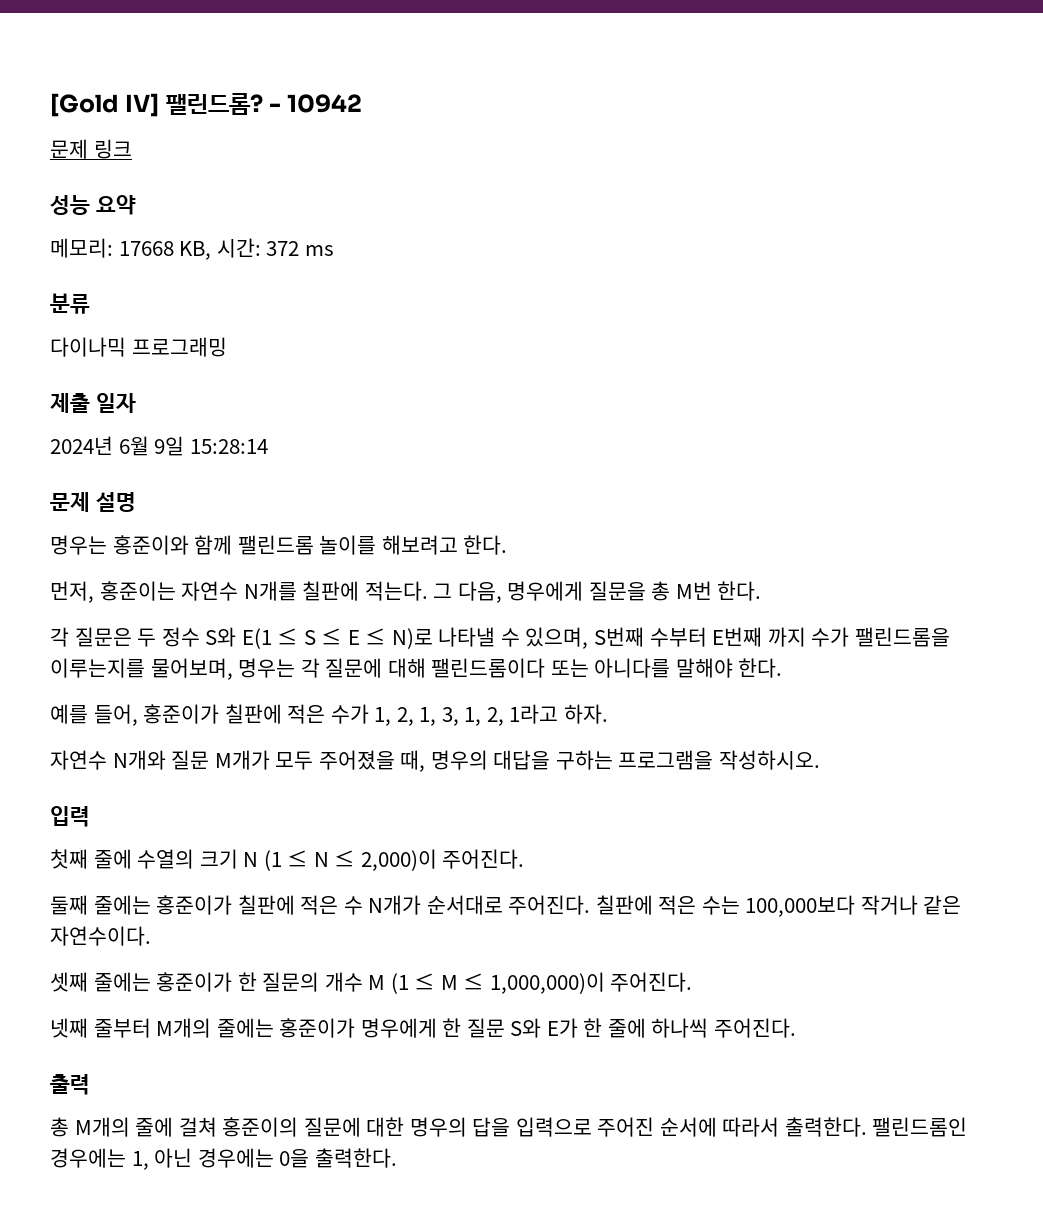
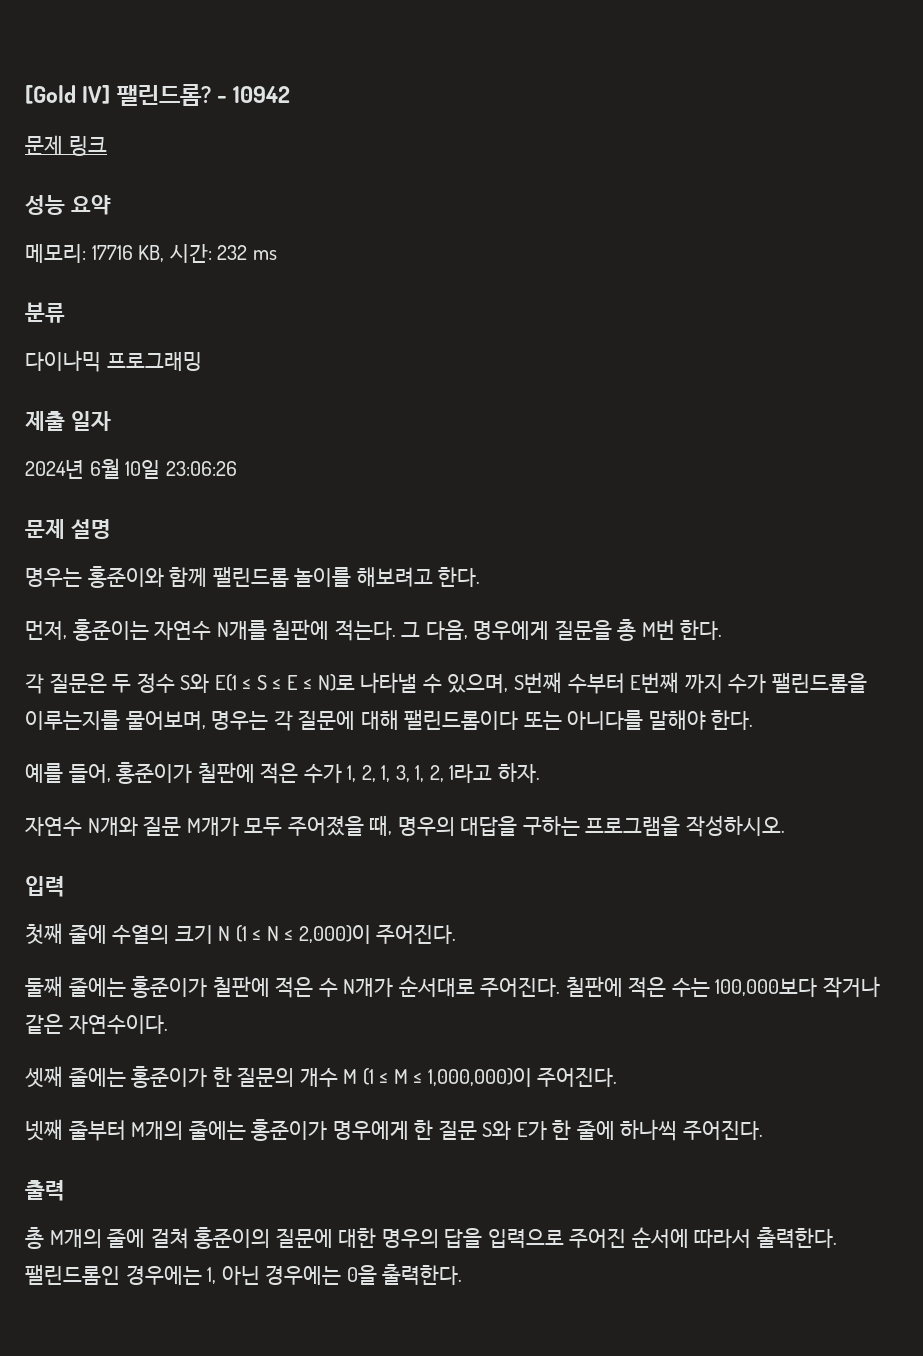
[118,241,174,256] 17668 -> [91,245,133,260] 17716
[266,241,300,256] 372 -> [217,245,248,260] 232
[154,436,268,456] 9일 15:28:14 -> [125,460,237,479] 10일 23:06:26

